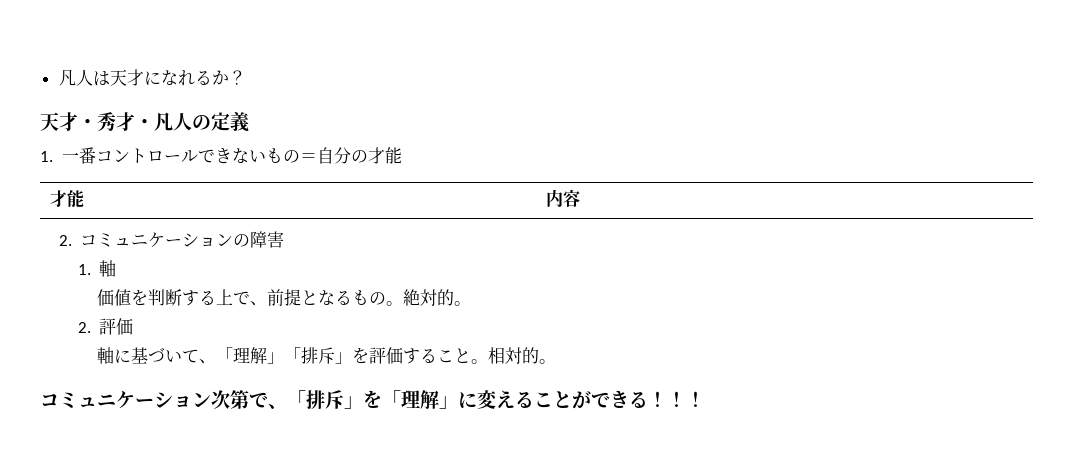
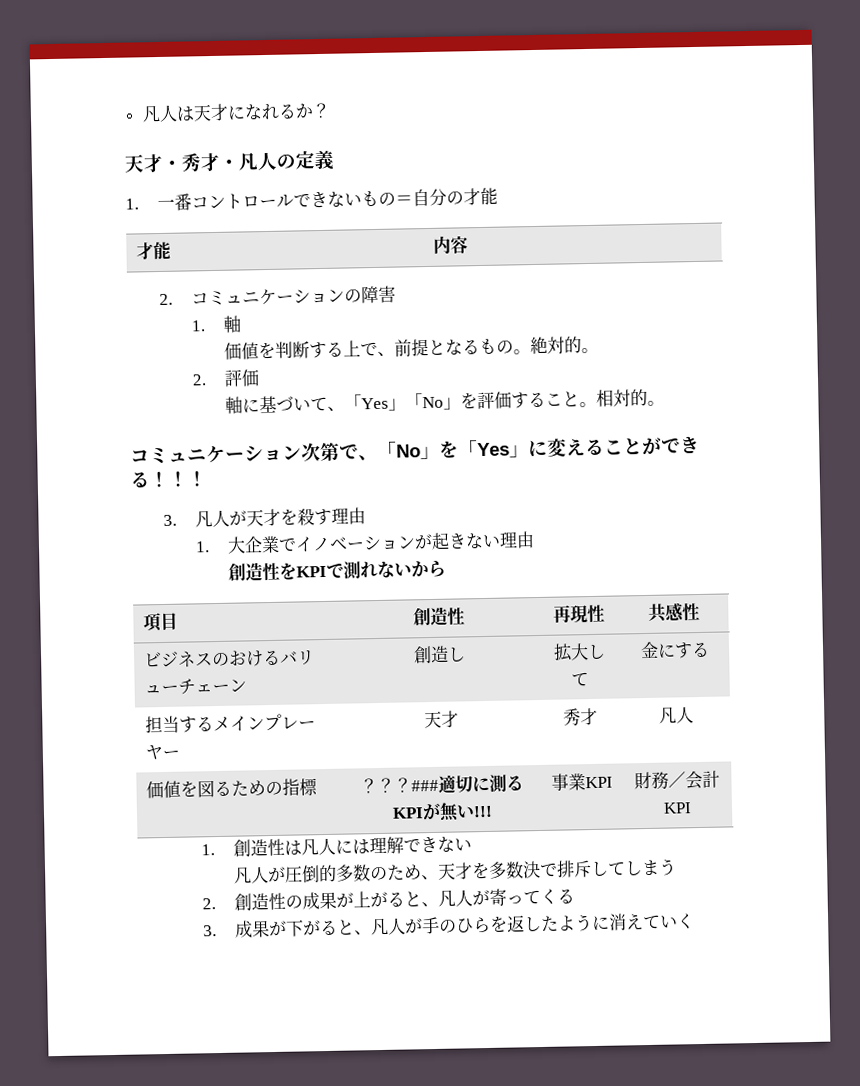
[232,347,335,364] 理解」「排斥 -> [360,393,444,411] Yes」「No
[306,390,439,409] 排斥」を「理解 -> [396,440,510,460] No」を「Yes
(705, 399) none -> [162,507,366,528] [194,531,535,554] [227,559,446,582] [142,612,178,632] [413,606,465,627] [552,604,605,624] [648,602,700,622] [142,649,315,668] [143,678,247,695] [413,645,466,664] [552,643,606,662] [570,672,589,687] [639,641,710,659] [144,713,316,734] [144,745,180,760] [423,710,459,729] [563,707,598,727] [658,706,694,724] [145,778,318,799] [360,774,524,794] [392,802,493,821] [550,773,613,791] [634,770,720,790] [663,802,692,814] [200,836,472,857] [233,858,677,884] [201,888,575,911] [202,913,695,938] // 3.凡人が天才を殺す理由 // 1.大企業でイノベーションが起きない理由 // 創造性をKPIで測れないから // 項目 | 創造性 | 再現性 | 共感性 // ビジネスのおけるバリューチェーン | 創造し | 拡大して | 金にする // 担当するメインプレーヤー | 天才 | 秀才 | 凡人 // 価値を図るための指標 | ？？？###適切に測るKPIが無い!!! | 事業KPI | 財務／会計KPI // 1.創造性は凡人には理解できない // 凡人が圧倒的多数のため、天才を多数決で排斥してしまう // 2.創造性の成果が上がると、凡人が寄ってくる // 3.成果が下がると、凡人が手のひらを返したように消えていく

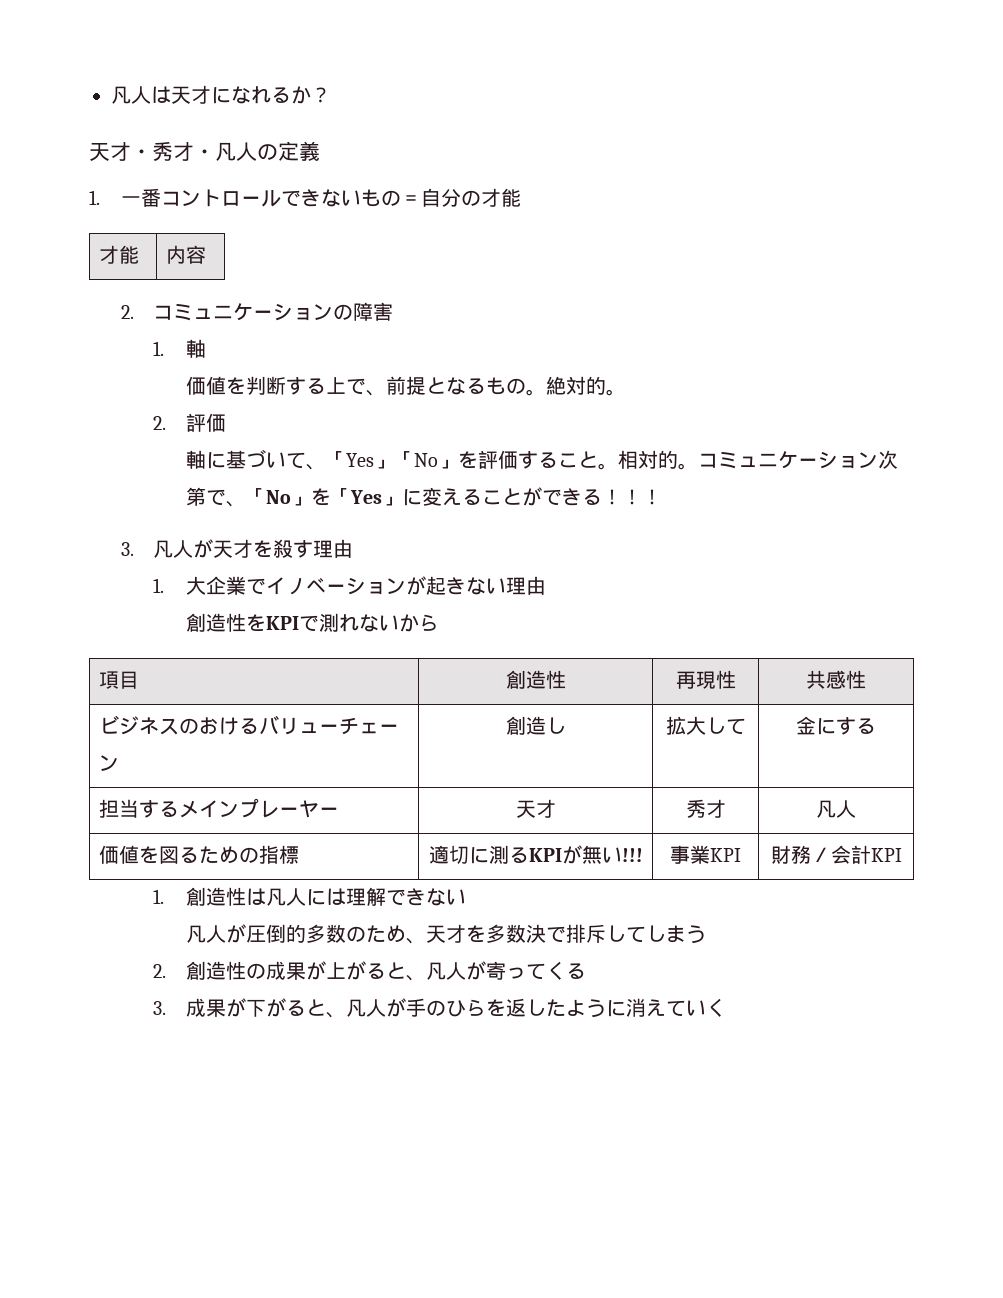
(665, 403) // -> (698, 466) none
[360,777,439,794] ？？？### -> (299, 854) none

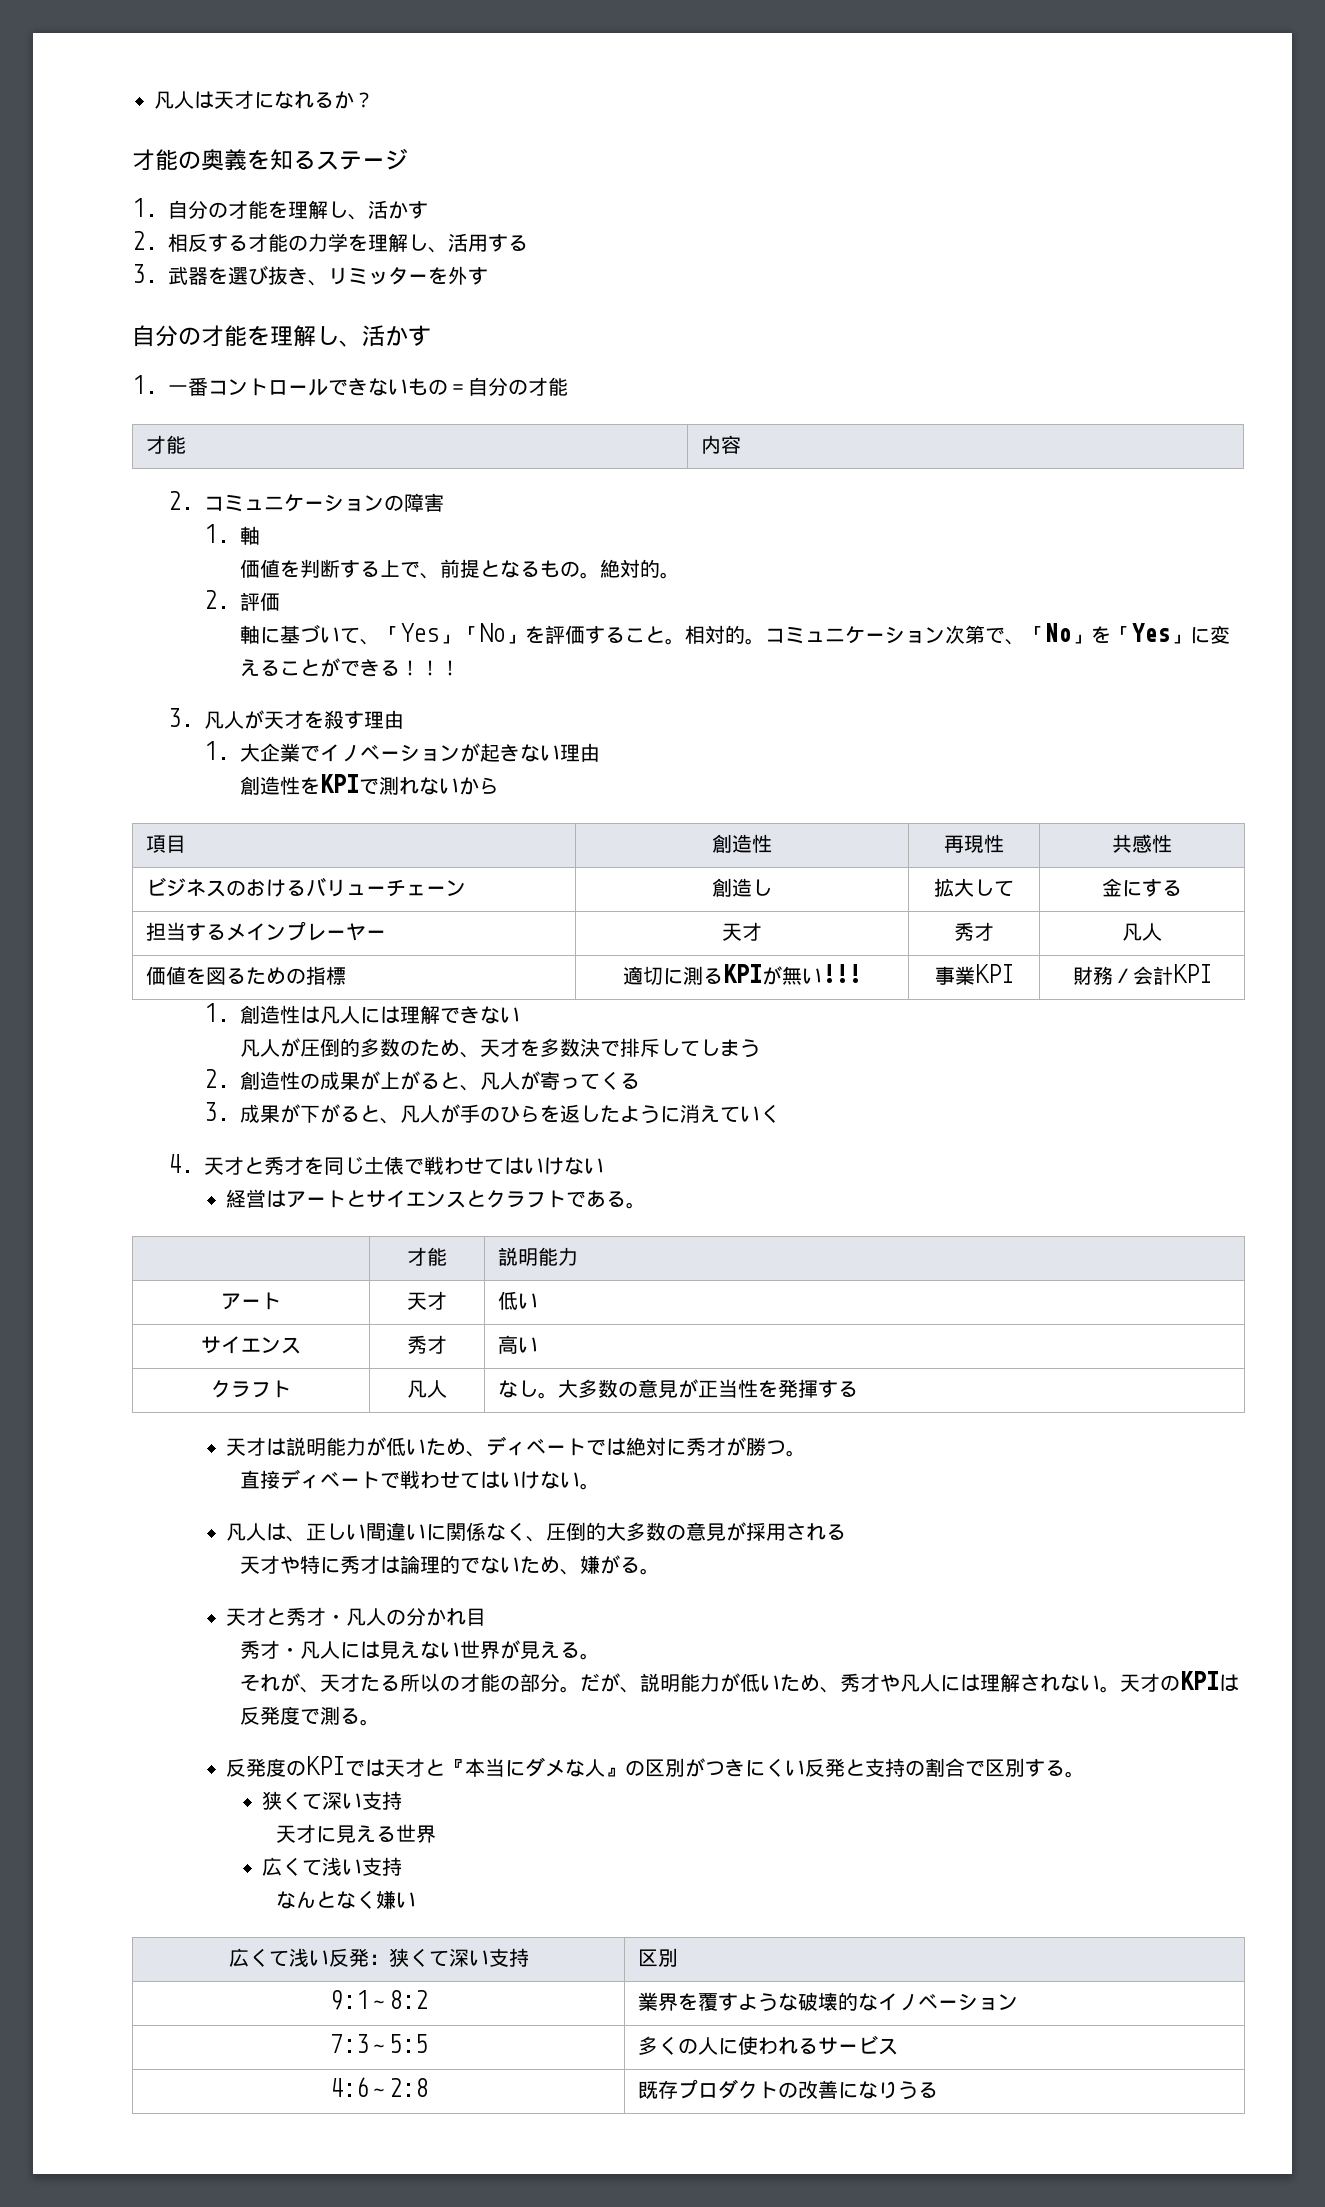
[89,141,320,161] 天才・秀才・凡人の定義 -> [132,148,408,171] [132,198,429,220] [132,231,529,253] [132,264,489,286] [132,325,431,347] 才能の奥義を知るステージ // 1.自分の才能を理解し、活かす // 2.相反する才能の力学を理解し、活用する // 3.武器を選び抜き、リミッターを外す // 自分の才能を理解し、活かす
(726, 1007) none -> [168,1154,605,1175] [226,1189,647,1209] [407,1247,447,1266] [497,1247,578,1266] [221,1292,281,1310] [407,1291,447,1310] [497,1291,538,1310] [201,1336,301,1354] [407,1335,447,1354] [497,1335,538,1354] [211,1380,291,1398] [407,1380,447,1398] [497,1379,858,1399] [226,1436,807,1457] [240,1469,601,1490] [226,1522,847,1542] [240,1555,661,1575] [226,1607,487,1626] [240,1640,601,1660] [240,1671,1240,1693] [240,1706,381,1726] [226,1756,1086,1778] [262,1791,403,1811] [276,1824,437,1843] [262,1857,403,1876] [276,1890,417,1909] [228,1948,529,1968] [637,1948,678,1967] [329,1990,428,2010] [637,1992,1018,2012] [329,2034,428,2053] [637,2035,898,2055] [329,2077,428,2097] [637,2079,938,2100] // 4.天才と秀才を同じ土俵で戦わせてはいけない // 経営はアートとサイエンスとクラフトである。 // | 才能 | 説明能力 // アート | 天才 | 低い // サイエンス | 秀才 | 高い // クラフト | 凡人 | なし。大多数の意見が正当性を発揮する // 天才は説明能力が低いため、ディベートでは絶対に秀才が勝つ。 // 直接ディベートで戦わせてはいけない。 // 凡人は、正しい間違いに関係なく、圧倒的大多数の意見が採用される // 天才や特に秀才は論理的でないため、嫌がる。 // 天才と秀才・凡人の分かれ目 // 秀才・凡人には見えない世界が見える。 // それが、天才たる所以の才能の部分。だが、説明能力が低いため、秀才や凡人には理解されない。天才のKPIは反発度で測る。 // 反発度のKPIでは天才と『本当にダメな人』の区別がつきにくい反発と支持の割合で区別する。 // 狭くて深い支持 // 天才に見える世界 // 広くて浅い支持 // なんとなく嫌い // 広くて浅い反発：狭くて深い支持 | 区別 // 9:1～8:2 | 業界を覆すような破壊的なイノベーション // 7:3～5:5 | 多くの人に使われるサービス // 4:6～2:8 | 既存プロダクトの改善になりうる

